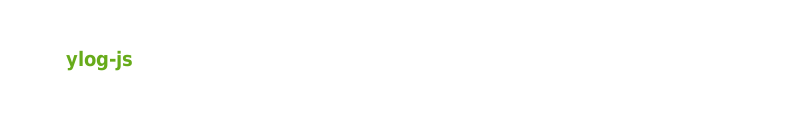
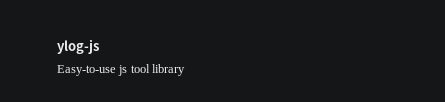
(133, 60) none -> [57,64,186,76] // Easy-to-use js tool library

